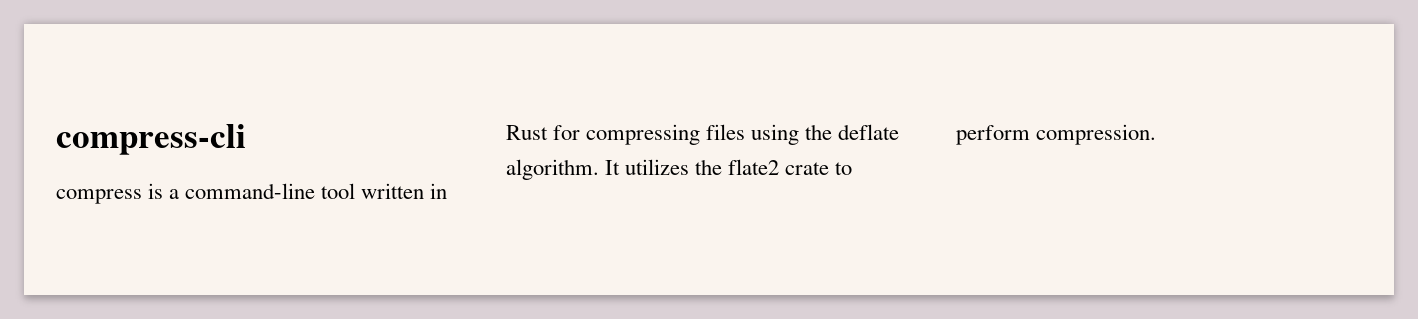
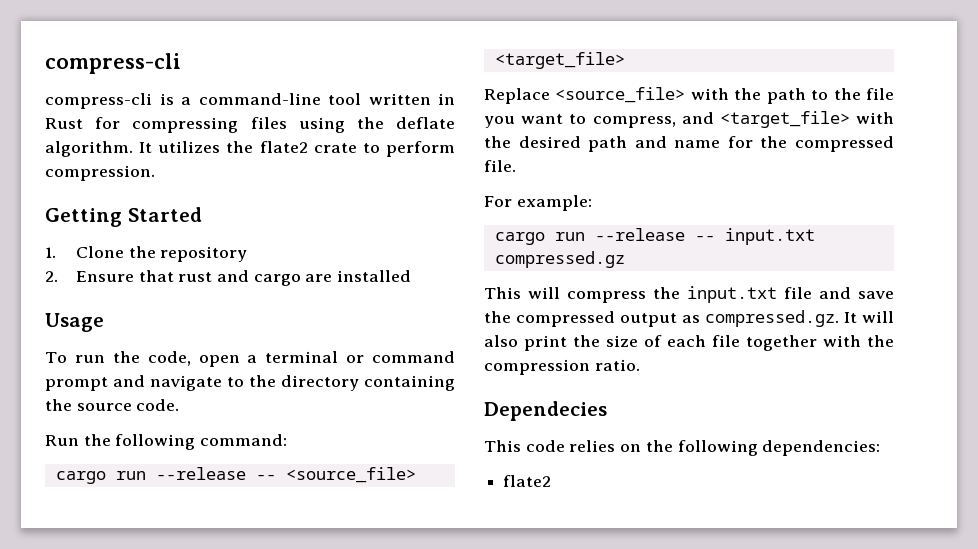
[56,189,142,204] compress -> [45,93,152,109] compress-cli
(1157, 134) none -> [45,207,202,227] [45,246,248,262] [45,270,412,286] [45,313,104,332] [45,351,455,367] [45,375,455,391] [45,399,180,411] [45,434,288,450] [55,467,416,484] [494,52,625,69] [484,87,895,104] [484,111,894,128] [484,136,894,152] [484,160,516,172] [484,195,592,211] [494,228,815,245] [494,251,625,268] [484,286,894,303] [484,310,894,327] [484,335,894,351] [484,359,640,375] [484,401,607,421] [484,440,881,456] [503,475,552,487] // Getting Started // 1. Clone the repository // 2. Ensure that rust and cargo are installed // Usage // To run the code, open a terminal or command prompt and navigate to the directory containing the source code. // Run the following command: // cargo run --release -- <source_file> <target_file> // Replace <source_file> with the path to the file you want to compress, and <target_file> with the desired path and name for the compressed file. // For example: // cargo run --release -- input.txt compressed.gz // This will compress the input.txt file and save the compressed output as compressed.gz. It will also print the size of each file together with the compression ratio. // Dependecies // This code relies on the following dependencies: // flate2

